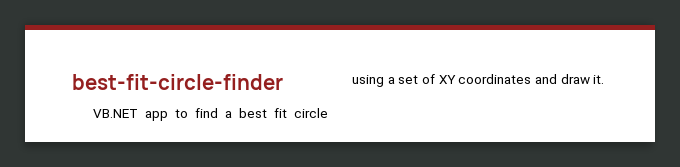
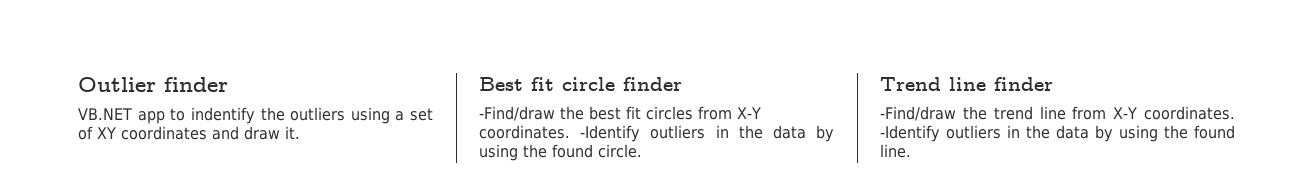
[72,74,283,90] best-fit-circle-finder -> [78,77,228,92] Outlier finder
[195,108,329,118] find a best fit circle -> [190,107,346,124] indentify the outliers
(605, 79) none -> [479,77,682,91] [479,106,761,121] [479,125,834,142] [479,144,642,161] [880,77,1053,91] [880,106,1235,121] [880,125,1235,142] [880,144,911,158] // Best fit circle finder // -Find/draw the best fit circles from X-Y coordinates. -Identify outliers in the data by using the found circle. // Trend line finder // -Find/draw the trend line from X-Y coordinates. -Identify outliers in the data by using the found line.

